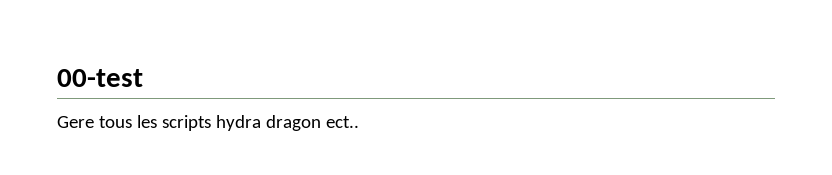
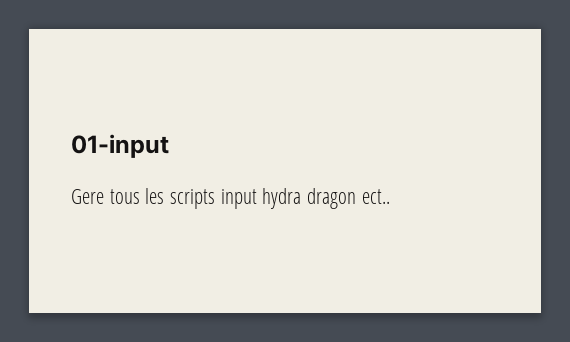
[57,69,143,87] 00-test -> [71,134,169,158] 01-input
(211, 123) none -> [220,189,257,209] input

